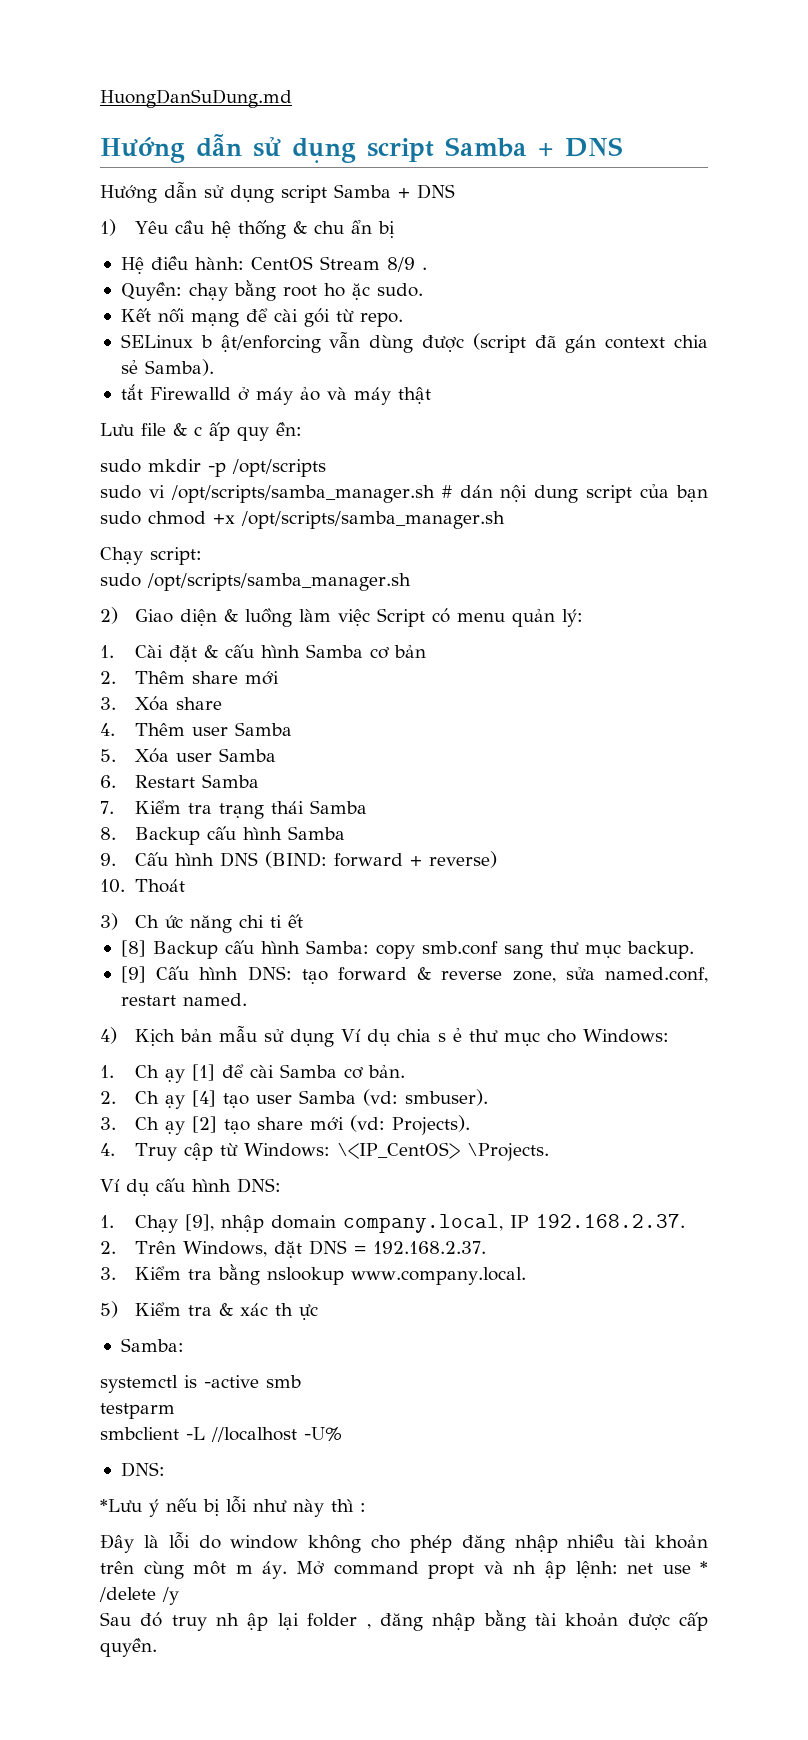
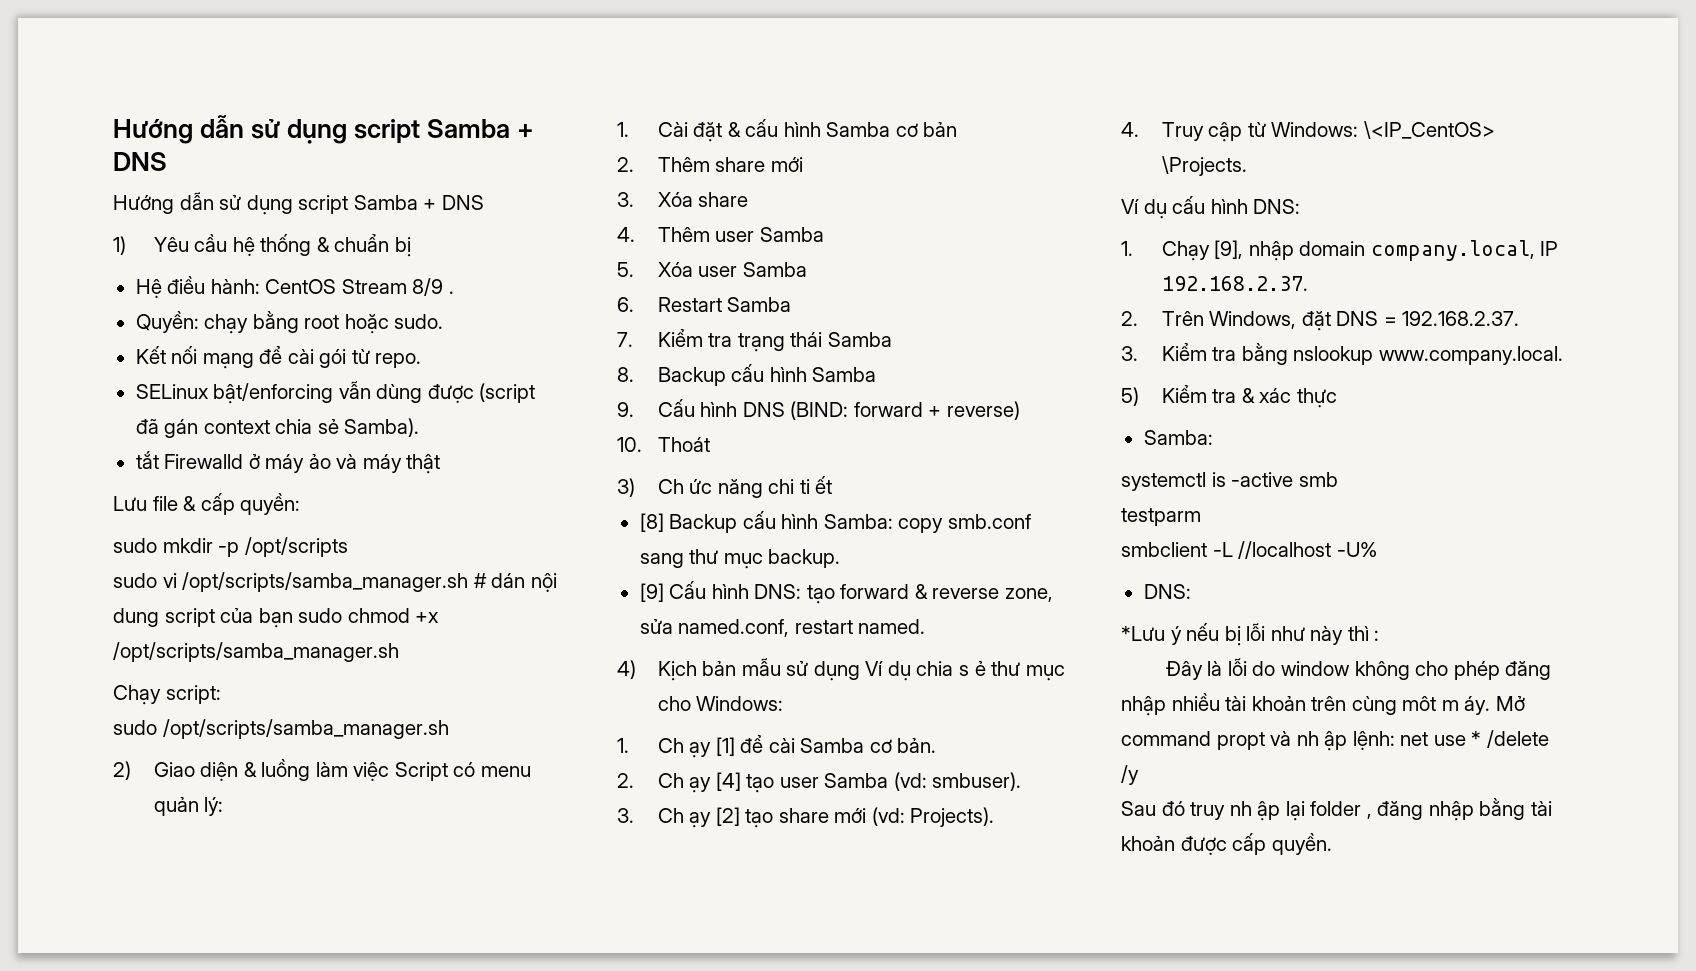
[100,89,292,108] HuongDanSuDung.md // -> (113, 131) none
[313,220,372,234] chu ẩn -> [334,234,390,252] chuẩn
[323,283,370,301] ho ặc -> [344,314,389,334] hoặc
[200,335,321,353] b ật/enforcing -> [213,383,334,404] bật/enforcing
[194,422,302,441] c ấp quy ền: -> [200,493,301,515] cấp quyền:
[274,1303,318,1321] th ực -> [1296,388,1337,408] thực

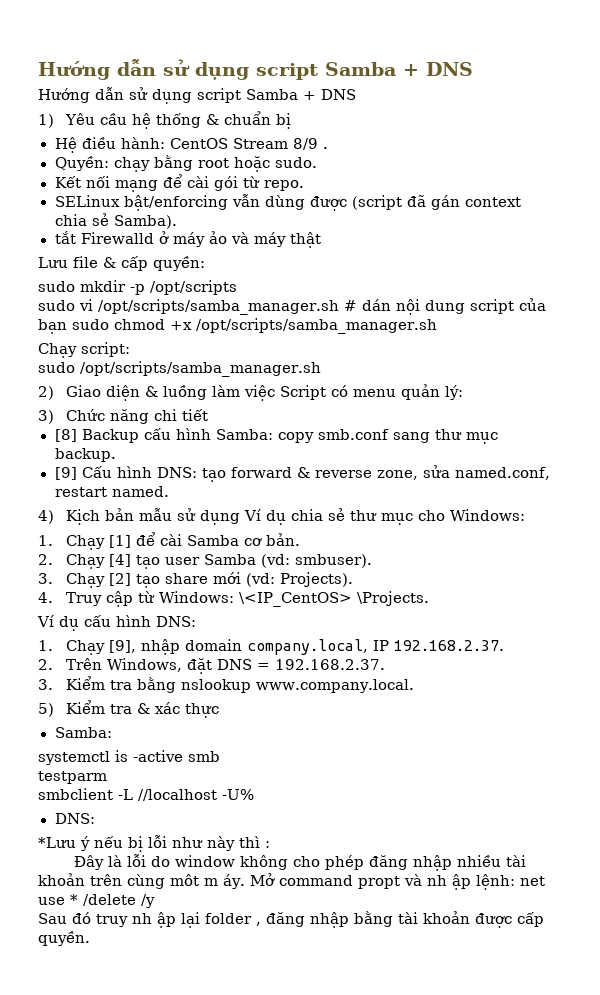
[617,119,958,142] [617,157,803,172] [617,192,749,207] [617,227,824,242] [617,262,807,277] [617,297,792,312] [617,329,892,352] [617,364,877,386] [617,399,1020,420] [617,437,710,452] [617,476,833,498] 1. Cài đặt & cấu hình Samba cơ bản // 2. Thêm share mới // 3. Xóa share // 4. Thêm user Samba // 5. Xóa user Samba // 6. Restart Samba // 7. Kiểm tra trạng thái Samba // 8. Backup cấu hình Samba // 9. Cấu hình DNS (BIND: forward + reverse) // 10. Thoát // 3) Ch ức năng chi ti ết -> [38,409,208,424] 3) Chức năng chi tiết
[959,661,986,676] s ẻ -> [327,508,345,521] sẻ
[657,738,712,758] Ch ạy -> [65,535,105,550] Chạy
[657,773,712,793] Ch ạy -> [65,554,105,569] Chạy
[657,808,712,828] Ch ạy -> [65,573,105,588] Chạy

